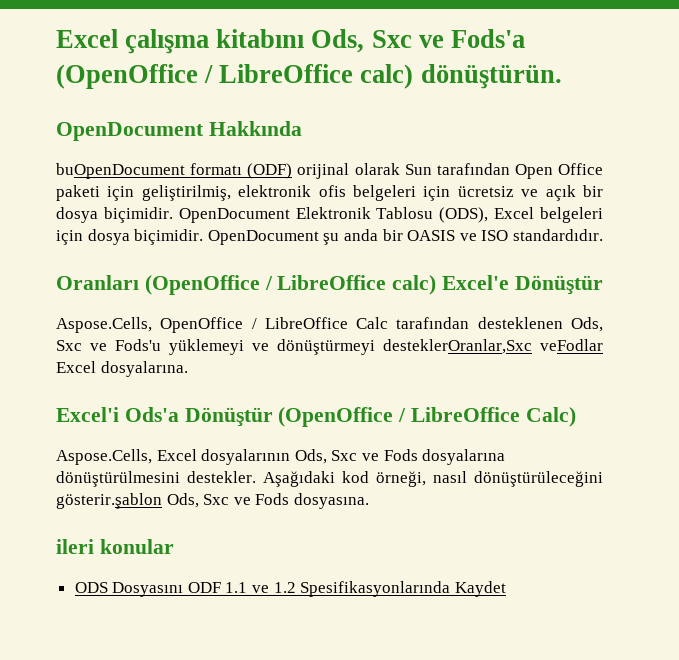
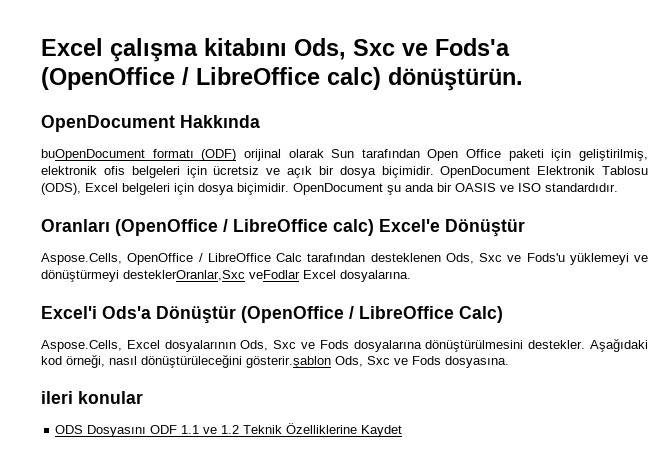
[300,581,451,597] Spesifikasyonlarında -> [243,423,358,434] Teknik Özelliklerine

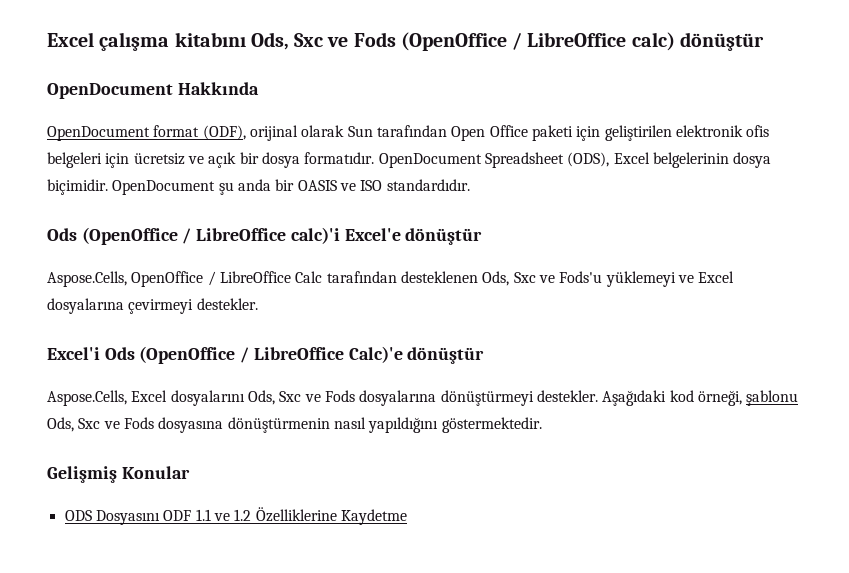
[435,38,510,56] [41,67,523,91] Fods'a (OpenOffice / LibreOffice calc) dönüştürün. -> [353,32,764,51] Fods (OpenOffice / LibreOffice calc) dönüştür
[41,149,237,161] buOpenDocument formatı (ODF) -> [47,125,246,141] OpenDocument format (ODF),
[578,149,648,161] geliştirilmiş, -> [604,125,672,141] geliştirilen
[381,166,648,178] [41,183,194,195] biçimidir. OpenDocument Elektronik Tablosu (ODS), Excel belgeleri için -> [304,152,729,168] formatıdır. OpenDocument Spreadsheet (ODS), Excel belgelerinin
[41,219,525,237] Oranları (OpenOffice / LibreOffice calc) Excel'e Dönüştür -> [47,227,483,245] Ods (OpenOffice / LibreOffice calc)'i Excel'e dönüştür
[41,270,411,282] dönüştürmeyi desteklerOranlar,Sxc veFodlar Excel dosyalarına. -> [698,271,735,283] [47,298,258,314] Excel dosyalarına çevirmeyi destekler.
[102,306,503,324] Ods'a Dönüştür (OpenOffice / LibreOffice Calc) -> [104,346,485,364] Ods (OpenOffice / LibreOffice Calc)'e dönüştür
[164,340,236,352] dosyalarının -> [170,390,245,406] dosyalarını
[425,340,524,352] dönüştürülmesini -> [440,390,534,406] dönüştürmeyi
[109,354,509,368] [41,391,143,404] nasıl dönüştürüleceğini gösterir.şablon Ods, Sxc ve Fods dosyasına. // ileri konular -> [746,390,799,406] [47,417,542,433] [47,466,190,483] şablonu Ods, Sxc ve Fods dosyasına dönüştürmenin nasıl yapıldığını göstermektedir. // Gelişmiş Konular
[243,423,403,437] Teknik Özelliklerine Kaydet -> [255,507,407,525] Özelliklerine Kaydetme

